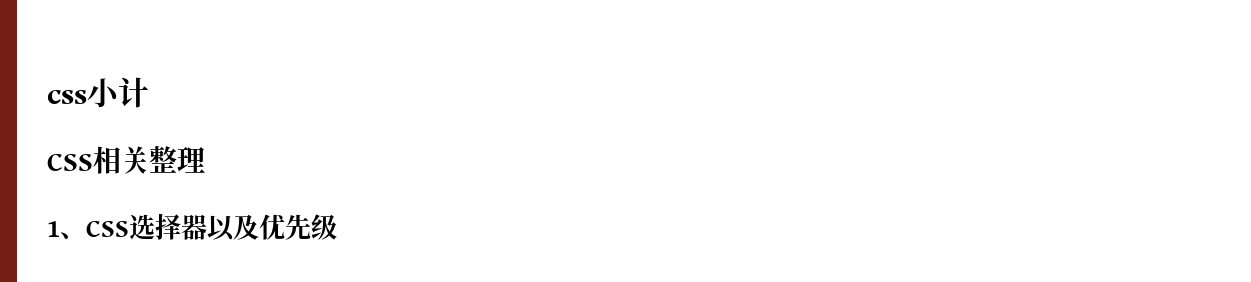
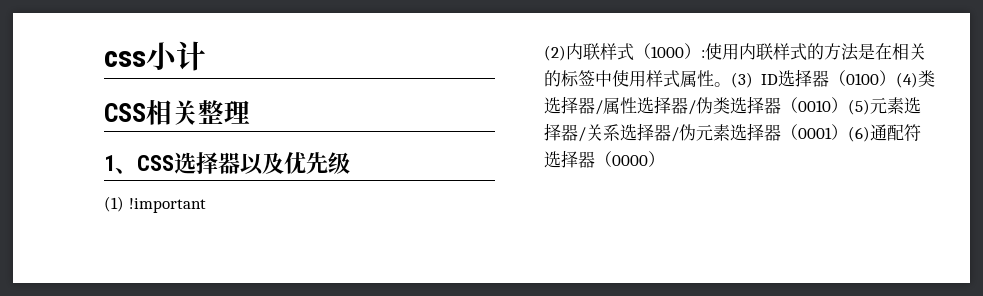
(337, 227) none -> [104,196,206,213] [544,43,926,61] [544,69,935,88] [544,96,921,115] [544,123,921,142] [544,150,665,168] // (1) !important // (2)内联样式（1000）:使用内联样式的方法是在相关的标签中使用样式属性。(3) ID选择器（0100）(4)类选择器/属性选择器/伪类选择器（0010）(5)元素选择器/关系选择器/伪元素选择器（0001）(6)通配符选择器（0000）

